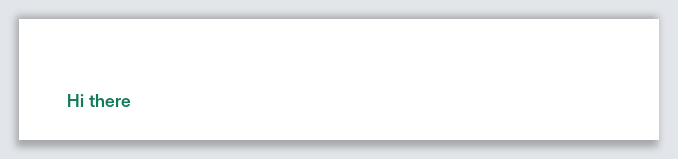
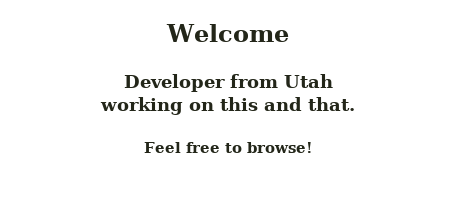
[67,94,131,107] Hi there -> [166,24,290,42] [123,74,333,92] [100,97,355,115] [143,142,313,153] Welcome // Developer from Utah working on this and that. // Feel free to browse!

